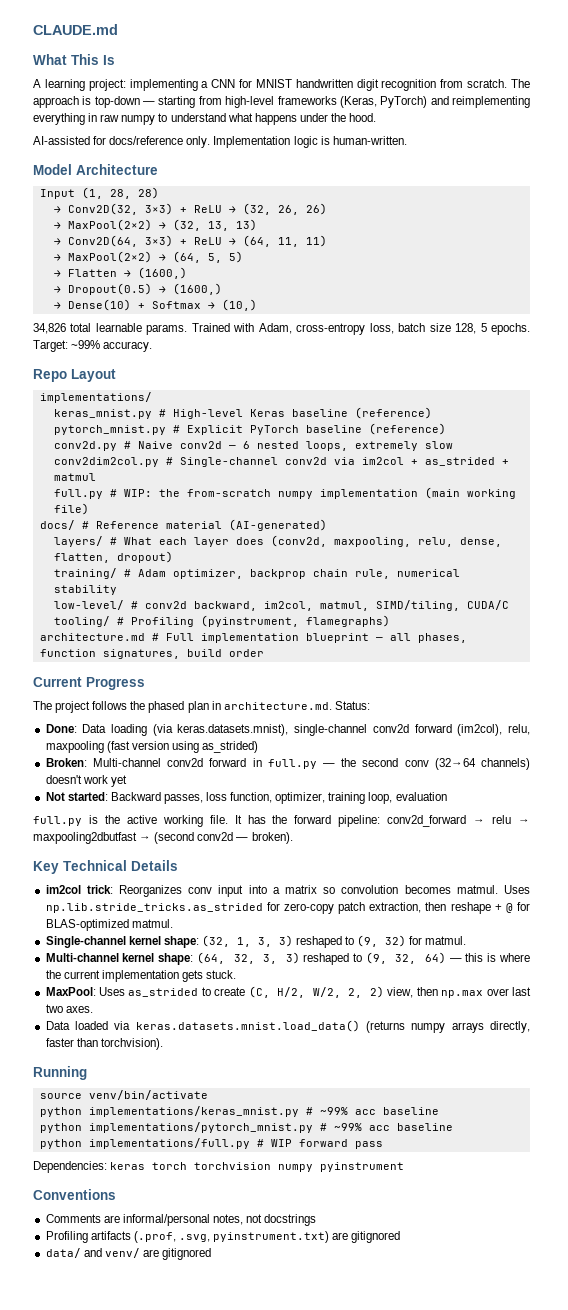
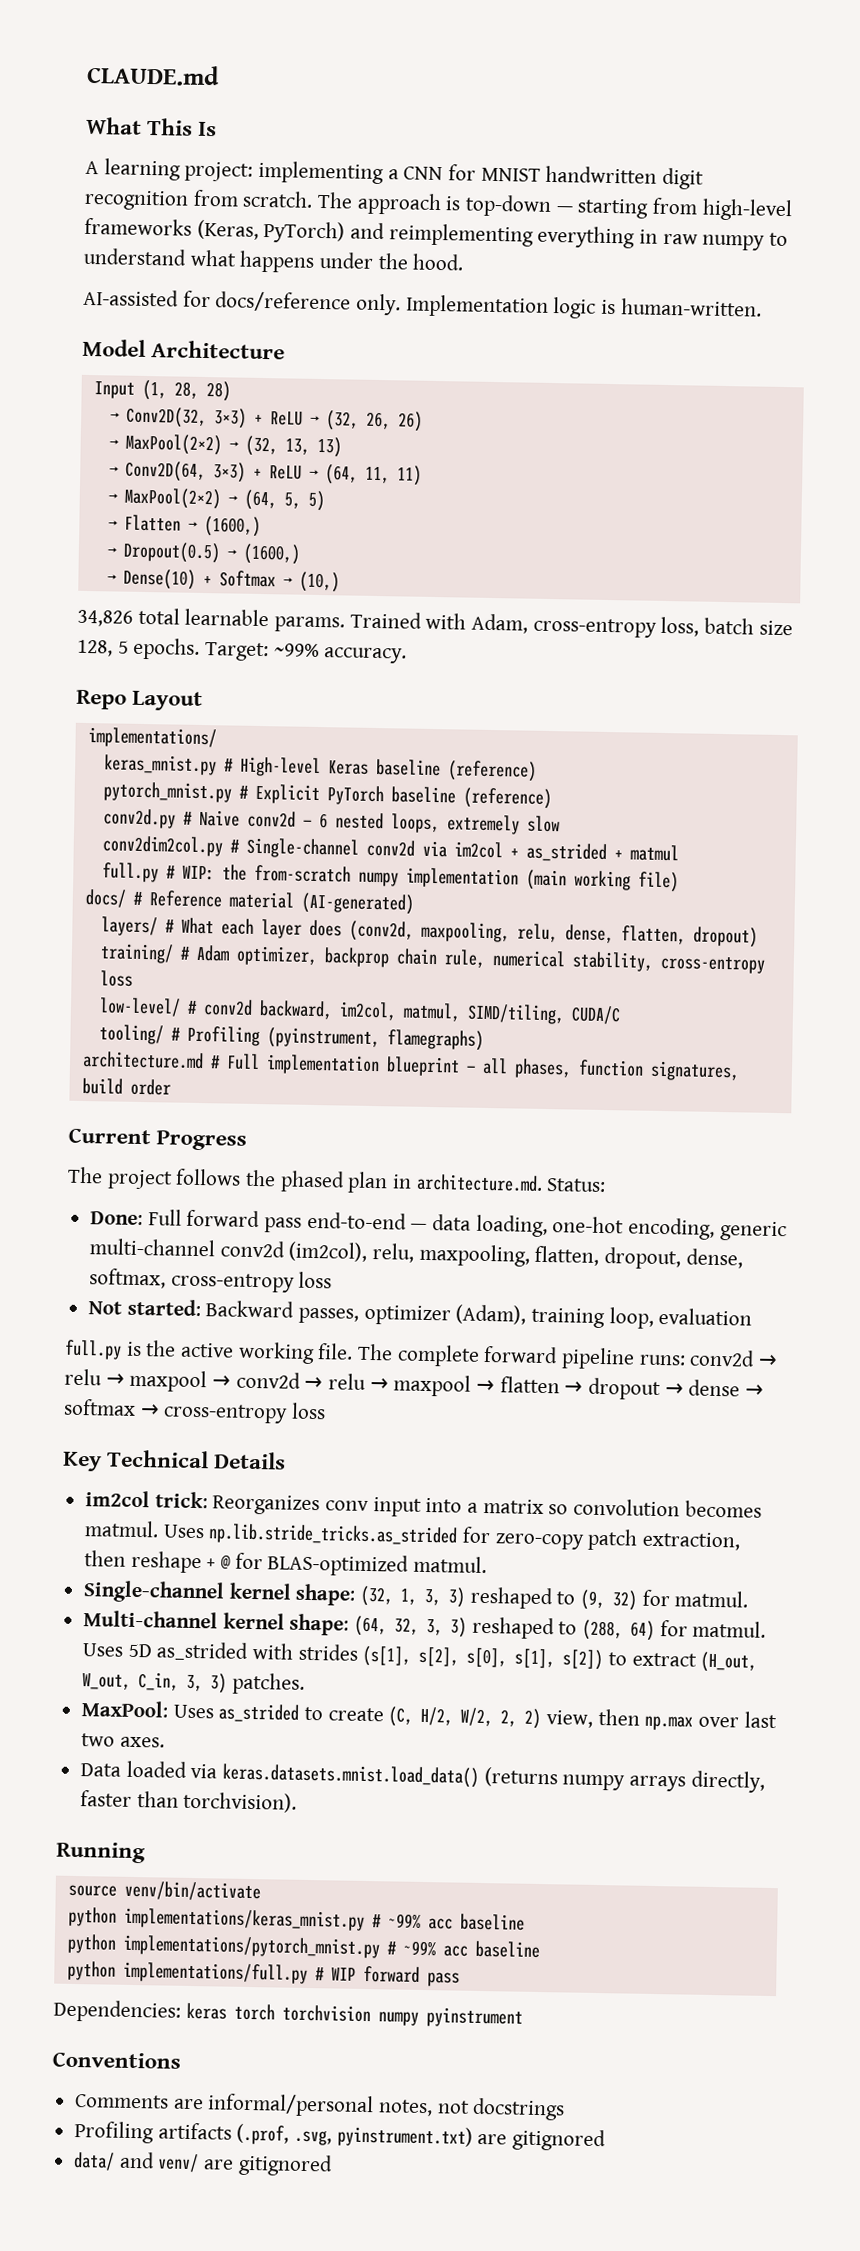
[53,585,117,595] stability -> [571,951,765,974] [99,970,133,987] stability, cross-entropy loss
[82,724,530,736] [45,741,259,753] [45,758,530,770] [45,775,127,787] Data loading (via keras.datasets.mnist), single-channel conv2d forward (im2col), relu, maxpooling (fast version using as_strided) // Broken: Multi-channel conv2d forward in full.py — the second conv (32→64 channels) doesn't work yet -> [147,1209,787,1242] [89,1238,743,1270] [89,1268,333,1293] Full forward pass end-to-end — data loading, one-hot encoding, generic multi-channel conv2d (im2col), relu, maxpooling, flatten, dropout, dense, softmax, cross-entropy loss
[206,792,326,804] loss function, optimizer, -> [363,1304,527,1326] optimizer (Adam),
[234,815,530,827] [33,832,293,844] It has the forward pipeline: conv2d_forward → relu → maxpooling2dbutfast → (second conv2d — broken). -> [357,1343,779,1370] [64,1368,765,1401] [63,1398,327,1424] The complete forward pipeline runs: conv2d → relu → maxpool → conv2d → relu → maxpool → flatten → dropout → dense → softmax → cross-entropy loss
[365,952,531,964] [45,970,237,982] (9, 32, 64) — this is where the current implementation gets stuck. -> [582,1619,767,1641] [82,1641,758,1673] [82,1672,305,1695] (288, 64) for matmul. Uses 5D as_strided with strides (s[1], s[2], s[0], s[1], s[2]) to extract (H_out, W_out, C_in, 3, 3) patches.

